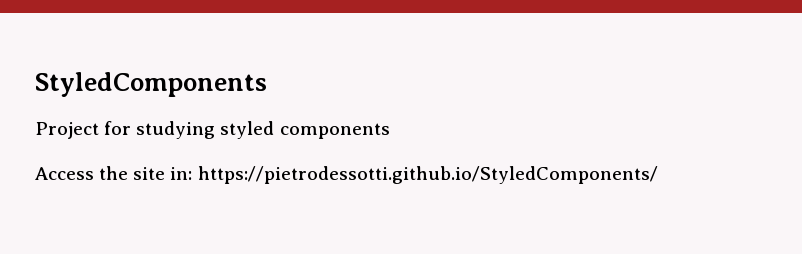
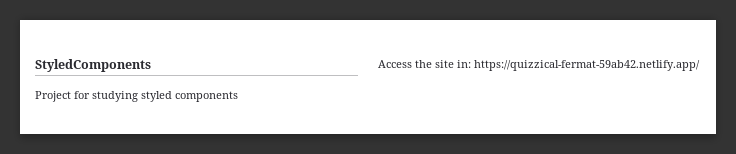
[197,166,658,184] https://pietrodessotti.github.io/StyledComponents/ -> [474,60,700,71] https://quizzical-fermat-59ab42.netlify.app/

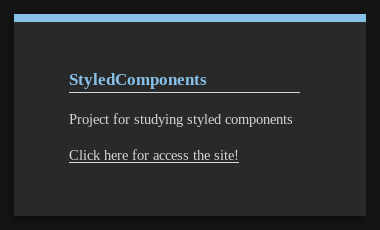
[378,60,700,71] Access the site in: https://quizzical-fermat-59ab42.netlify.app/ -> [69,149,239,160] Click here for access the site!

